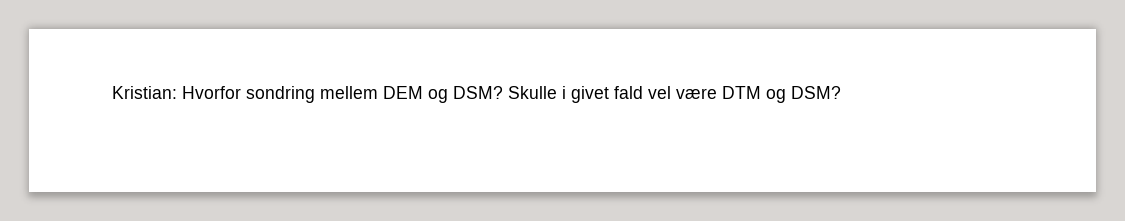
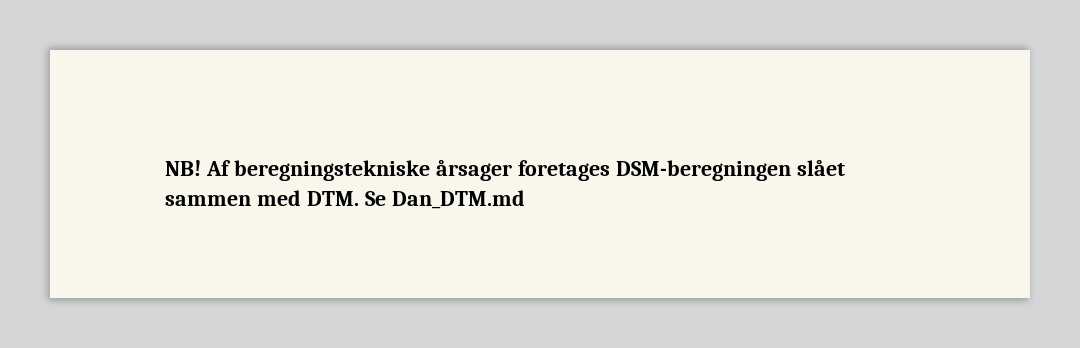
[112,86,841,103] Kristian: Hvorfor sondring mellem DEM og DSM? Skulle i givet fald vel være DTM og DSM? -> [165,159,845,181] [165,190,525,209] NB! Af beregningstekniske årsager foretages DSM-beregningen slået sammen med DTM. Se Dan_DTM.md

